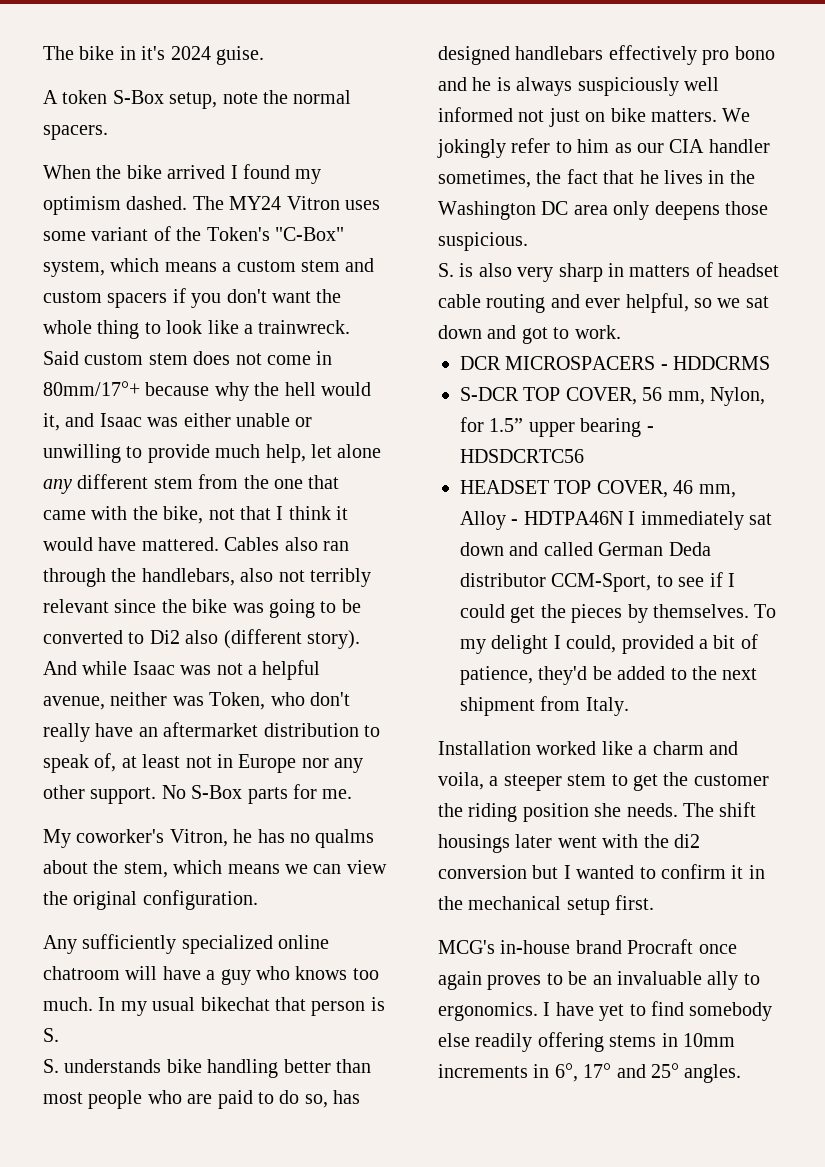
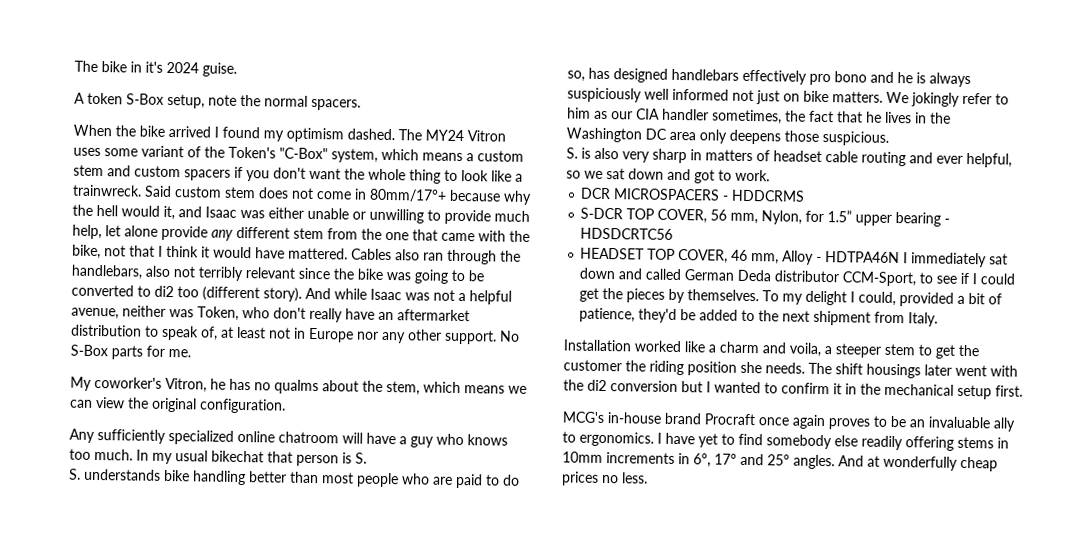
(382, 451) none -> [161,225,208,241] provide
[149,630,219,644] Di2 also -> [154,285,199,298] di2 too
(742, 1073) none -> [838,455,998,472] [562,471,648,486] And at wonderfully cheap prices no less.

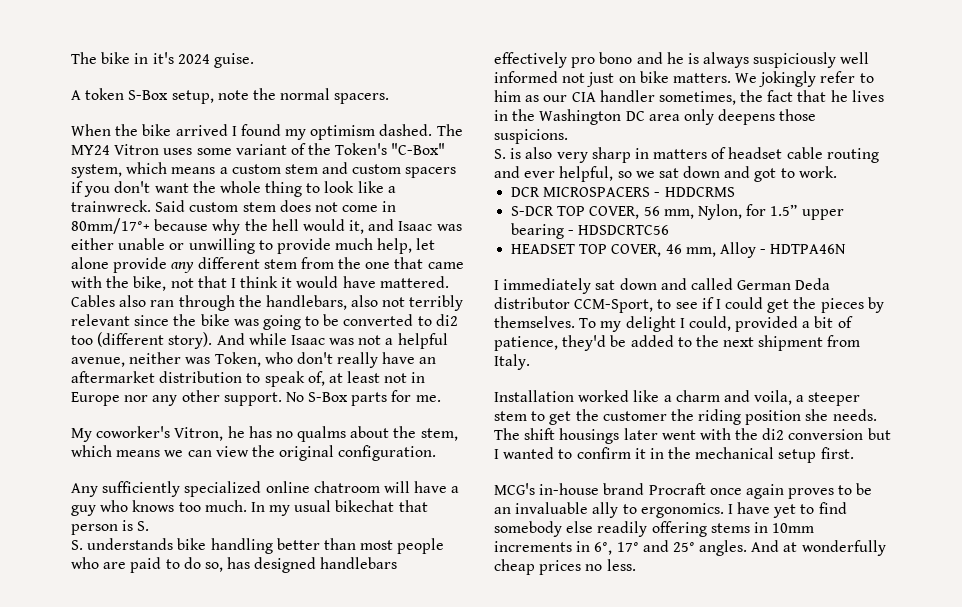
[822,130,889,146] suspicious. -> [494,129,568,144] suspicions.
(901, 257) none -> (847, 249) //

